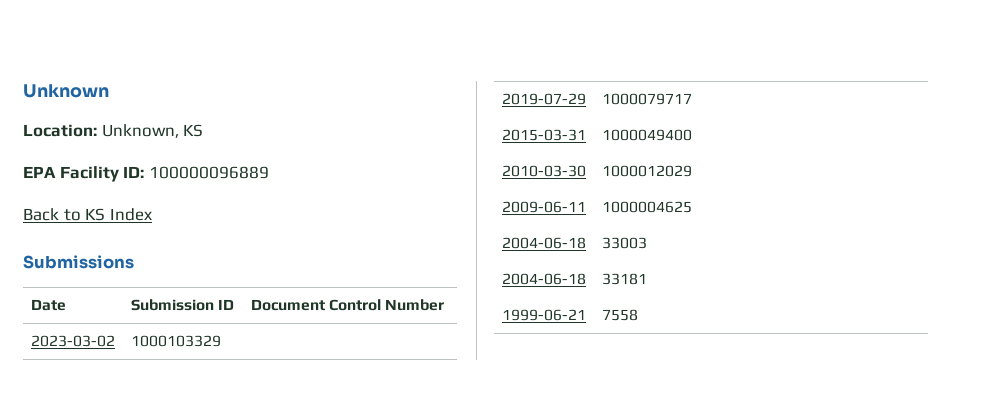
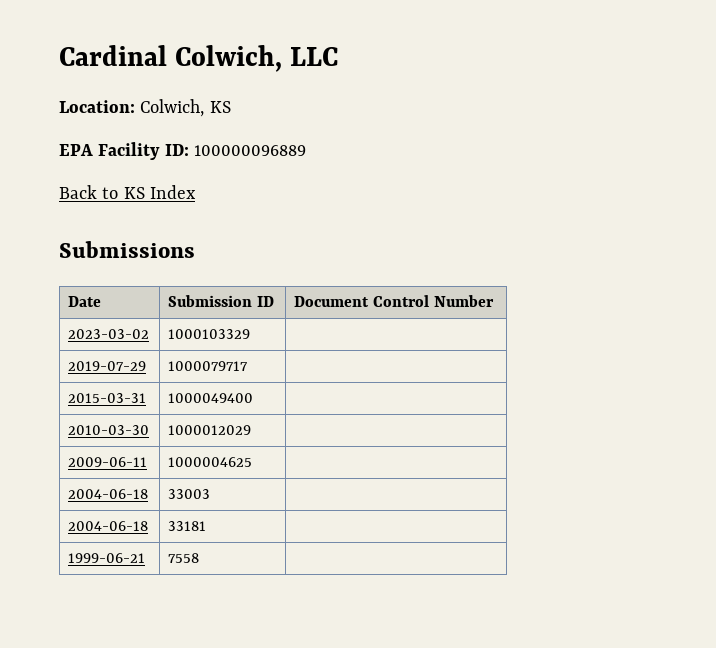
[23,84,109,98] Unknown -> [59,45,339,72] Cardinal Colwich, LLC
[101,124,179,138] Unknown, -> [140,99,205,117] Colwich,

